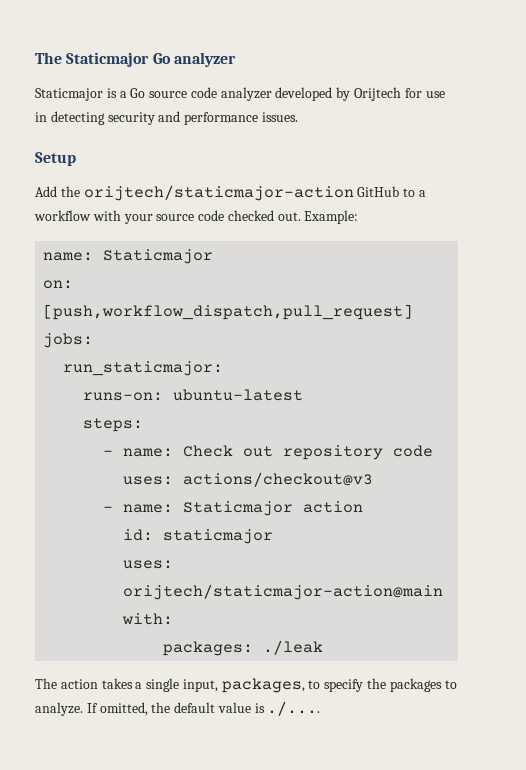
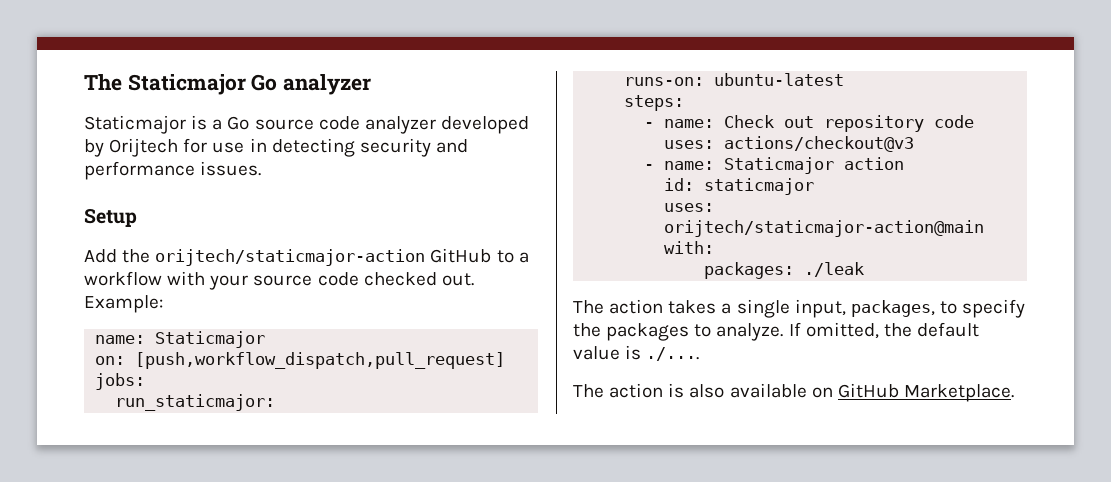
(321, 708) none -> [573,383,1014,402] // The action is also available on GitHub Marketplace.

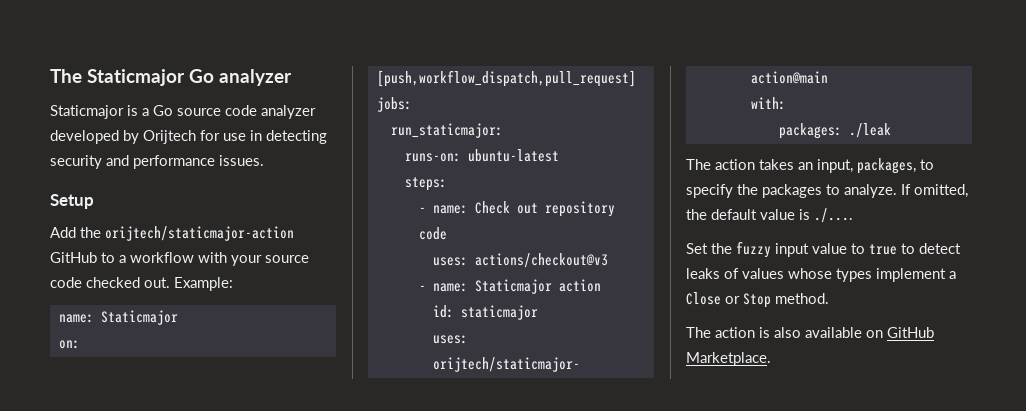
[721,299,790,318] a single -> [798,162,813,170] an
(700, 354) none -> [686,241,961,258] [686,268,956,282] [686,292,829,308] // Set the fuzzy input value to true to detect leaks of values whose types implement a Close or Stop method.

